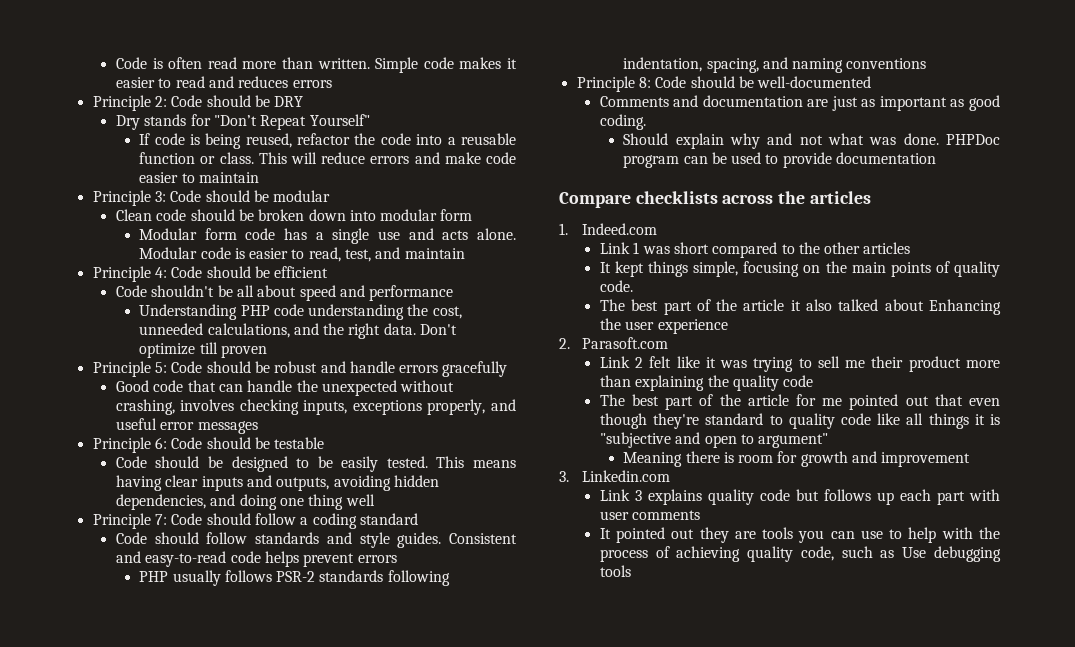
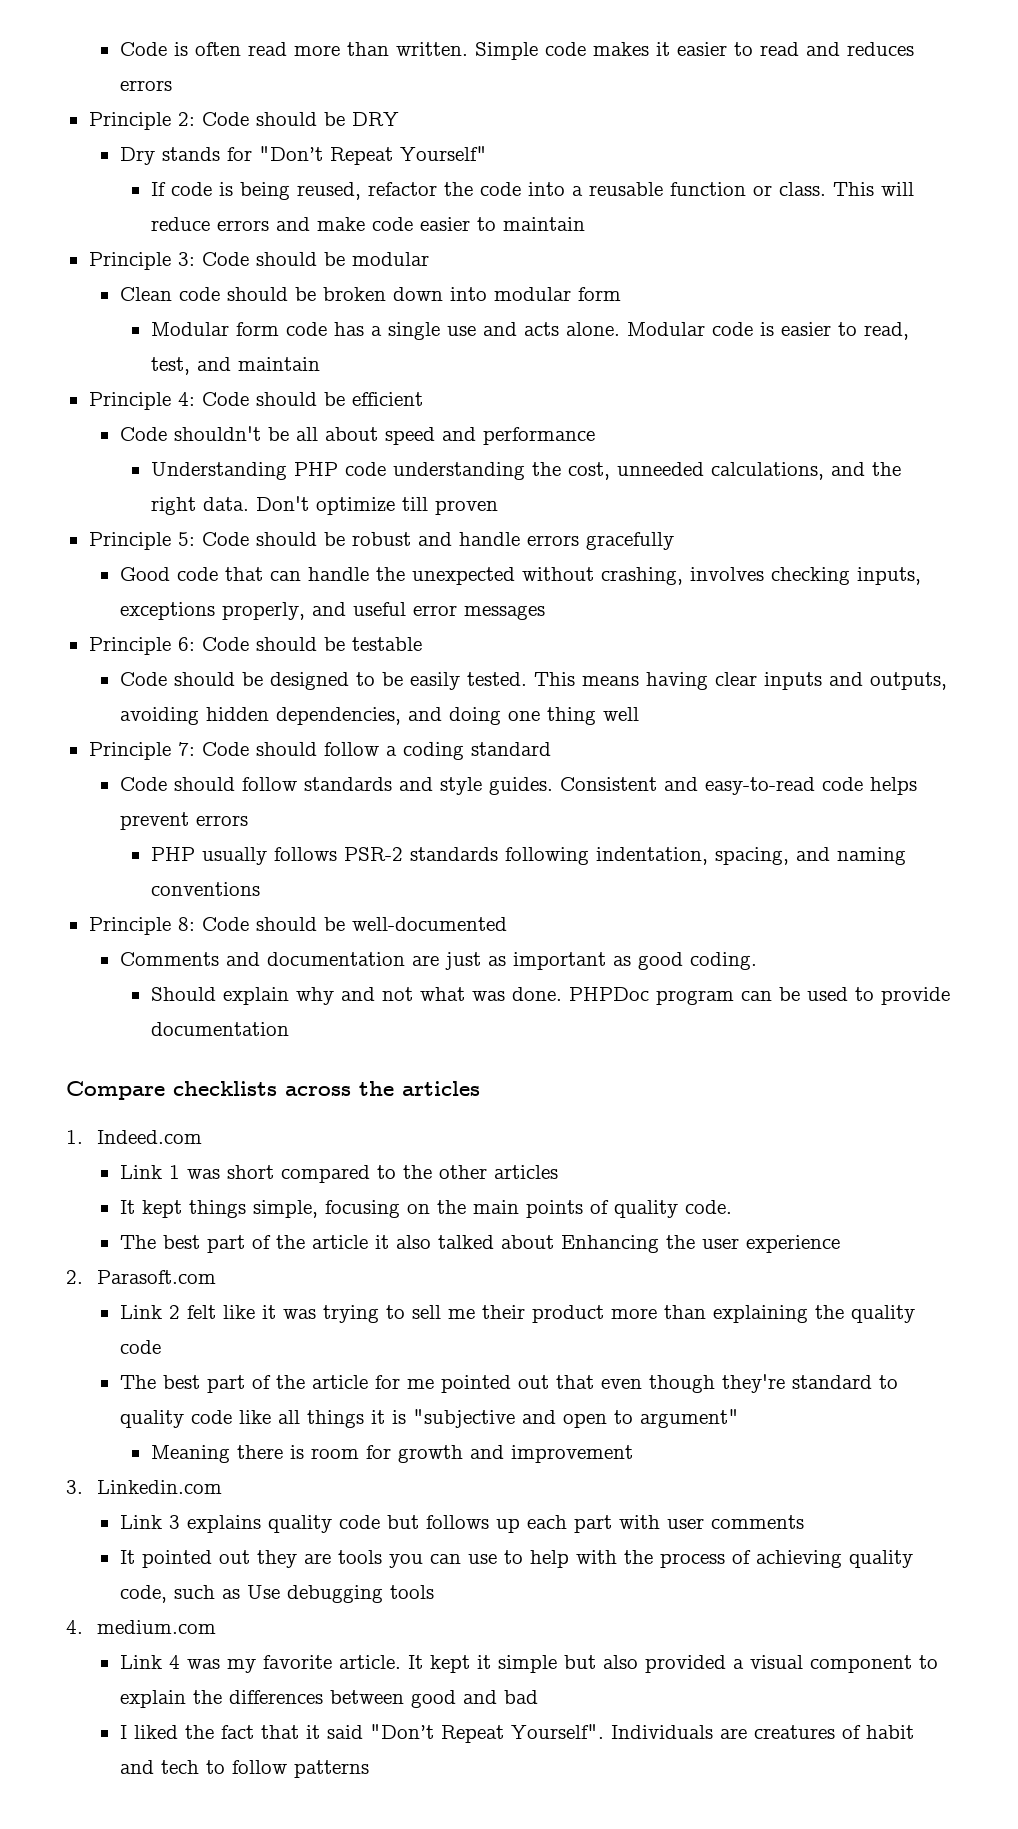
(631, 571) none -> [66,1620,217,1634] [119,1655,938,1673] [119,1690,538,1708] [119,1724,914,1743] [119,1760,369,1778] // 4. medium.com // Link 4 was my favorite article. It kept it simple but also provided a visual component to explain the differences between good and bad // I liked the fact that it said "Don’t Repeat Yourself". Individuals are creatures of habit and tech to follow patterns

